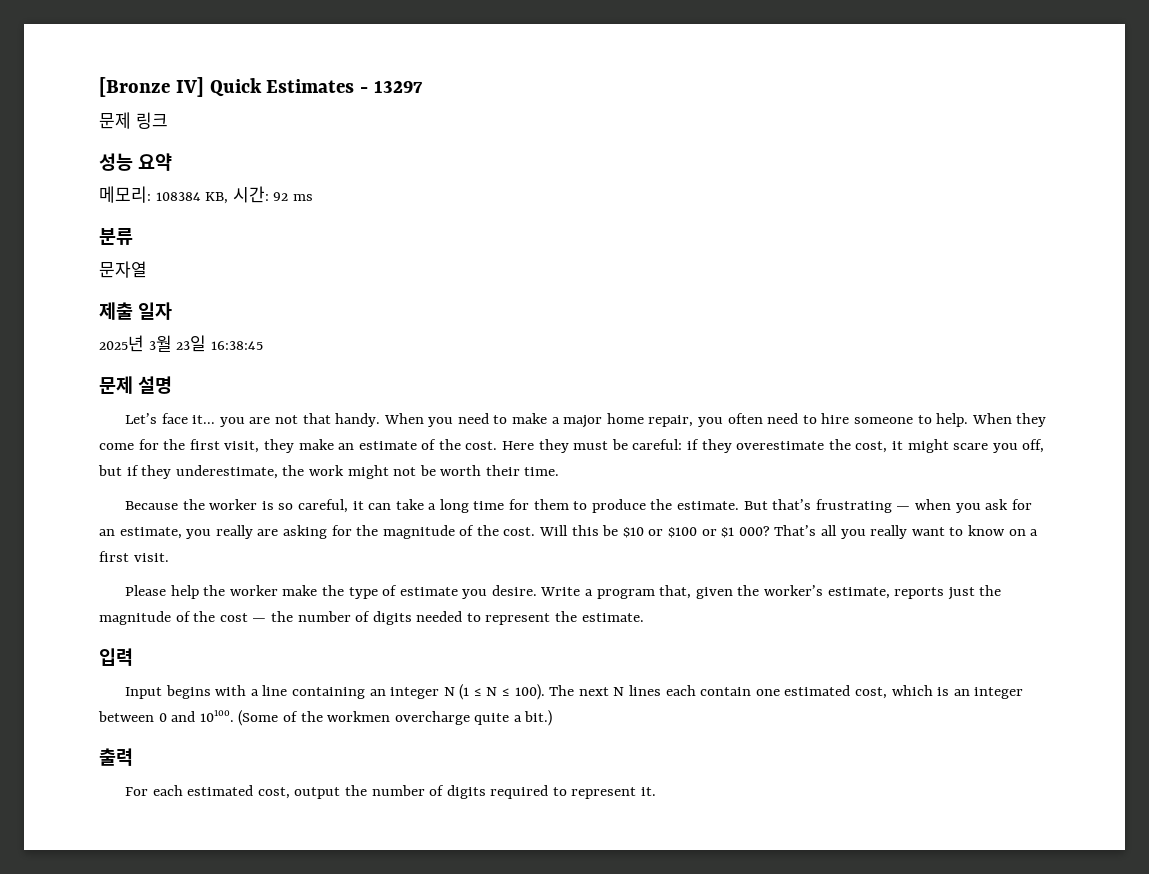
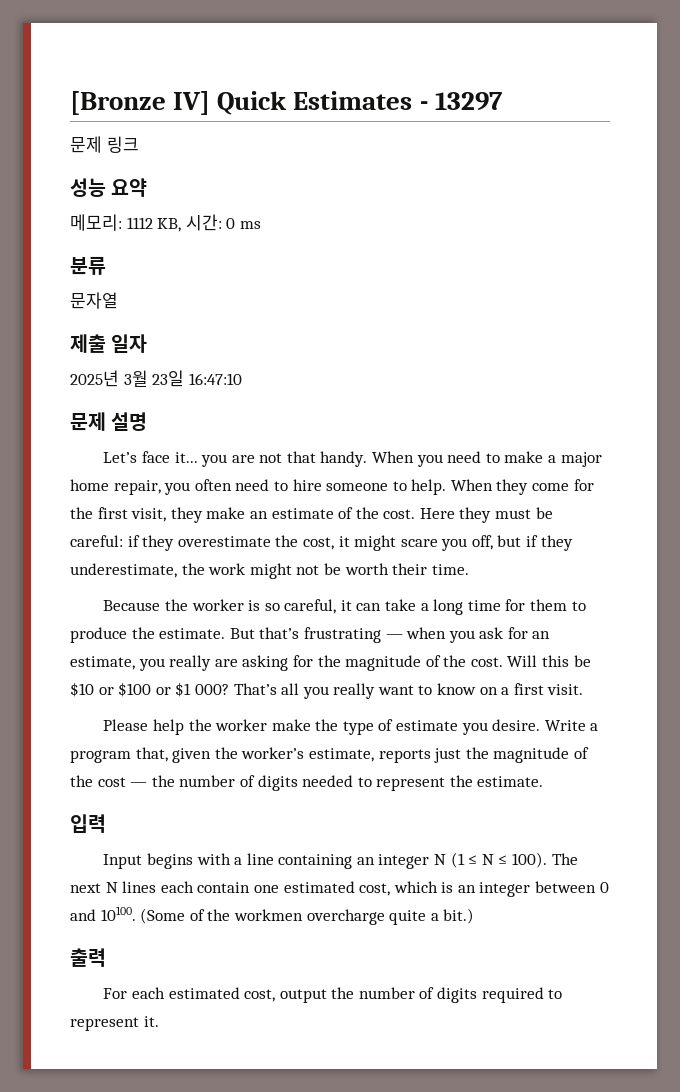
[155,192,201,201] 108384 -> [126,217,153,229] 1112
[273,192,289,201] 92 -> [226,218,236,229] 0
[210,341,263,350] 16:38:45 -> [188,373,242,385] 16:47:10

